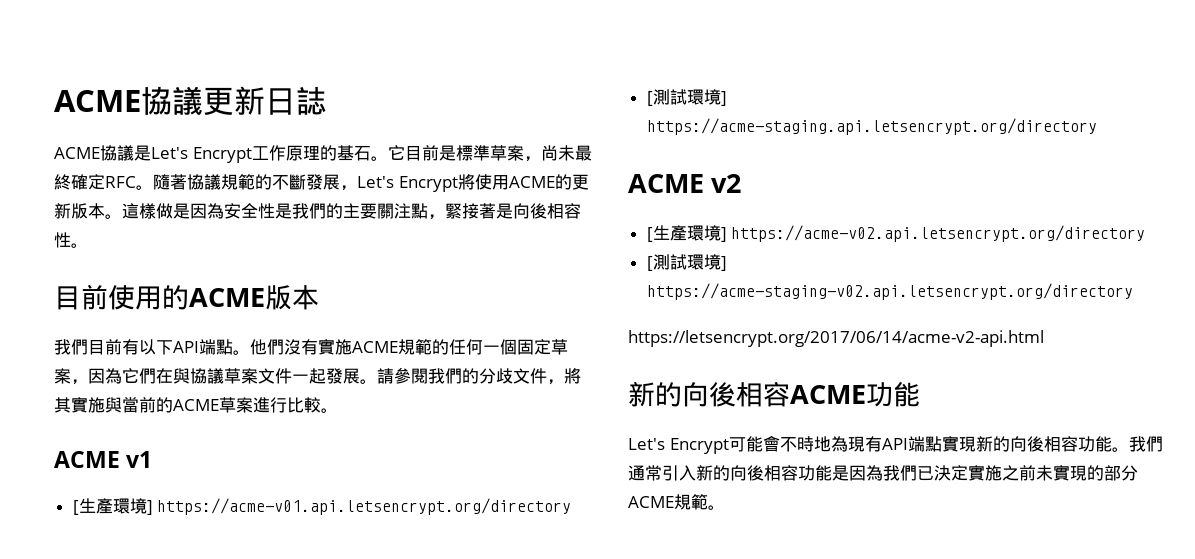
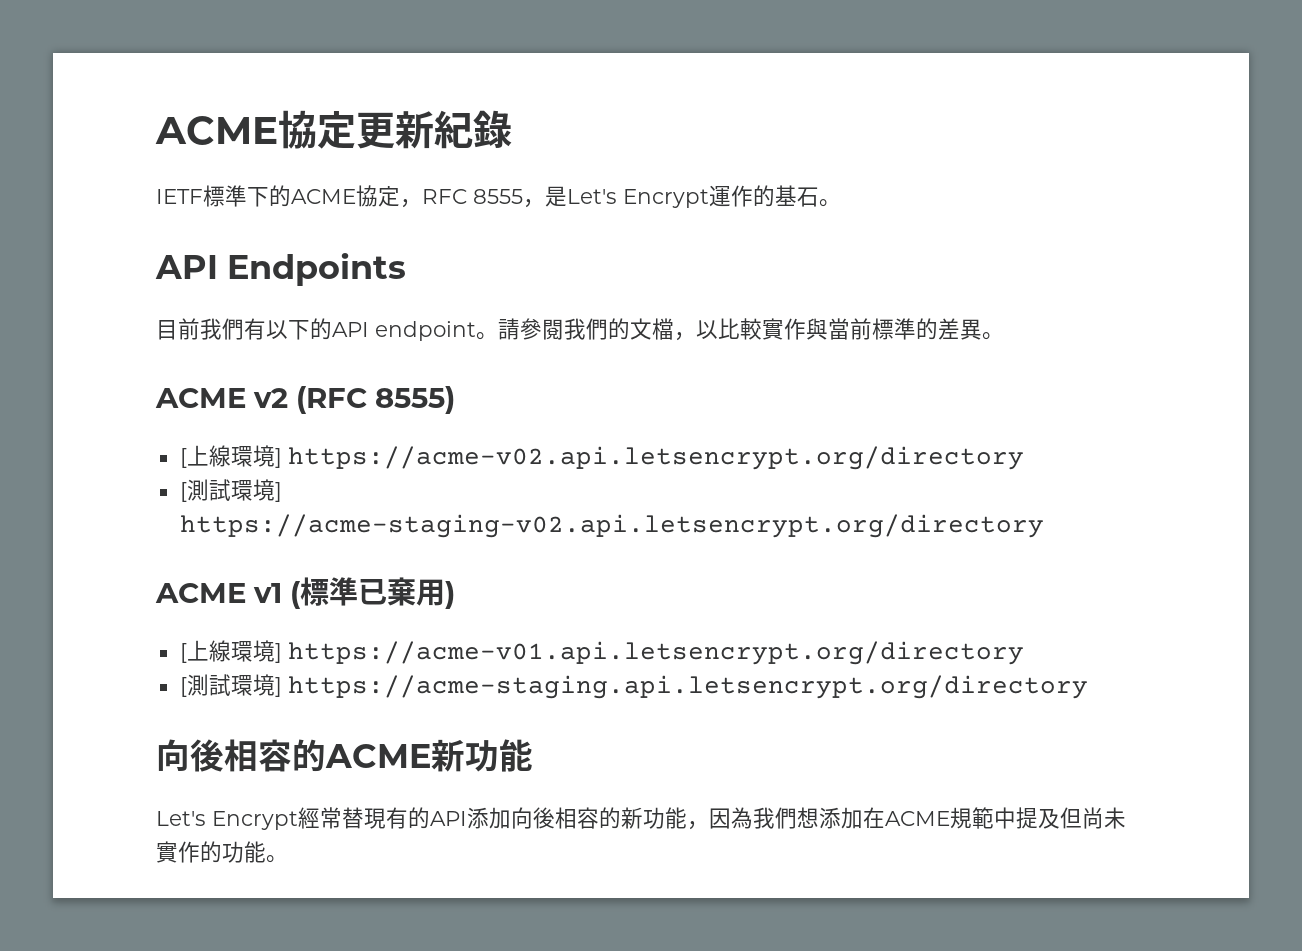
[54,86,327,116] [54,145,134,161] ACME協議更新日誌 // ACME協議 -> [155,110,512,149] [156,185,545,208] ACME協定更新紀錄 // IETF標準下的ACME協定，RFC 8555，
[251,145,320,161] 工作原理 -> [709,185,753,207] 運作
[387,145,592,162] [54,174,589,192] [54,202,581,220] [54,232,88,248] [54,284,319,310] [54,339,568,355] [54,367,581,385] [54,397,338,413] [54,451,153,468] [72,498,113,515] 它目前是標準草案，尚未最終確定RFC。隨著協議規範的不斷發展，Let's Encrypt將使用ACME的更新版本。這樣做是因為安全性是我們的主要關注點，緊接著是向後相容性。 // 目前使用的ACME版本 // 我們目前有以下API端點。他們沒有實施ACME規範的任何一個固定草案，因為它們在與協議草案文件一起發展。請參閱我們的分歧文件，將其實施與當前的ACME草案進行比較。 // ACME v1 // [生產 -> [155,253,407,286] [156,318,1004,341] [155,386,455,414] [179,445,1024,470] [179,479,282,502] [179,514,1044,538] [155,577,455,609] [179,640,231,663] // API Endpoints // 目前我們有以下的API endpoint。請參閱我們的文檔，以比較實作與當前標準的差異。 // ACME v2 (RFC 8555) // [上線環境] https://acme-v02.api.letsencrypt.org/directory // [測試環境] https://acme-staging-v02.api.letsencrypt.org/directory // ACME v1 (標準已棄用) // [上線
[628,174,742,193] [646,225,1146,242] [646,254,727,271] [646,283,1133,300] [628,330,1044,347] [628,381,920,407] [628,435,1163,454] [628,465,1138,481] [628,494,708,510] ACME v2 // [生產環境] https://acme-v02.api.letsencrypt.org/directory // [測試環境] https://acme-staging-v02.api.letsencrypt.org/directory // https://letsencrypt.org/2017/06/14/acme-v2-api.html // 新的向後相容ACME功能 // Let's Encrypt可能會不時地為現有API端點實現新的向後相容功能。我們通常引入新的向後相容功能是因為我們已決定實施之前未實現的部分ACME規範 -> [156,739,533,772] [156,807,1126,830] [156,841,266,863] 向後相容的ACME新功能 // Let's Encrypt經常替現有的API添加向後相容的新功能，因為我們想添加在ACME規範中提及但尚未實作的功能

